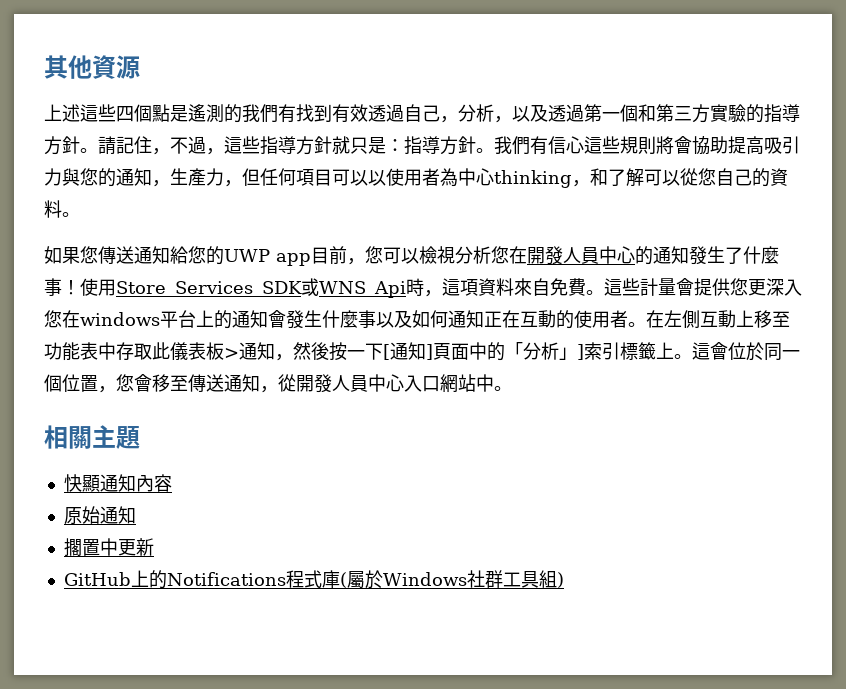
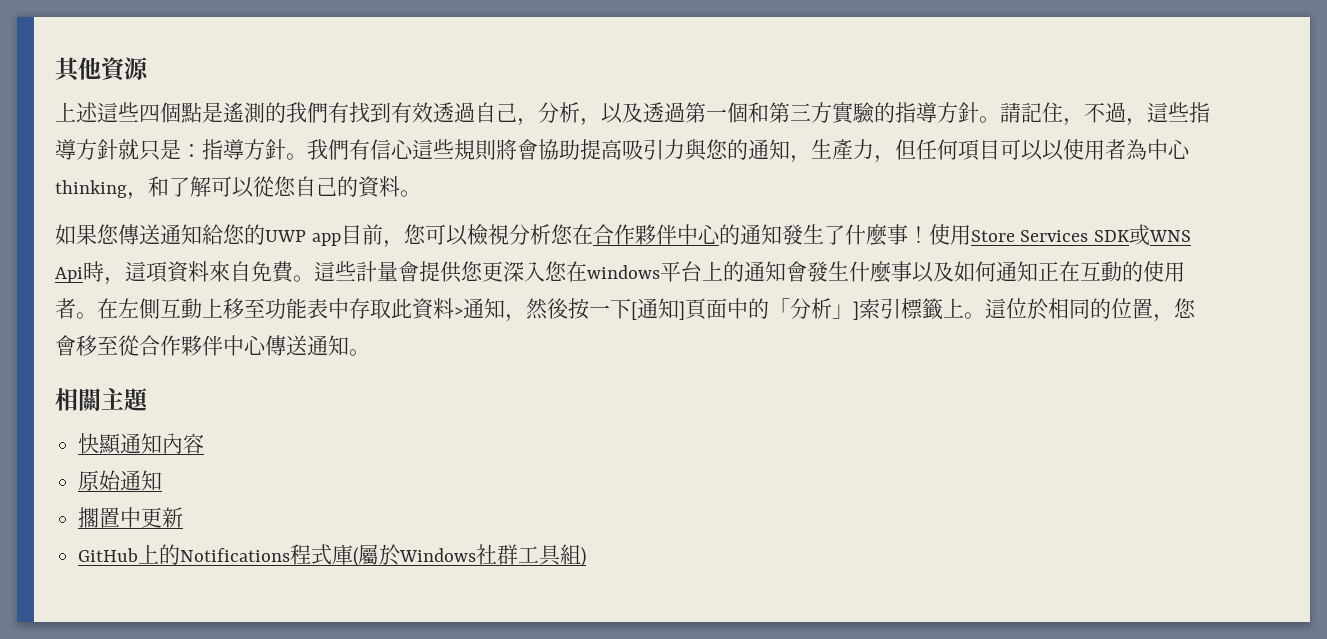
[527,246,599,265] 開發人員 -> [592,224,677,245] 合作夥伴
[170,342,224,360] 儀表板 -> [412,298,454,320] 資料
[710,342,800,361] [44,374,62,392] 會位於同一個 -> [1006,298,1111,320] 位於相同的
[188,374,494,393] 傳送通知，從開發人員中心入口網站中 -> [118,335,349,356] 從合作夥伴中心傳送通知

